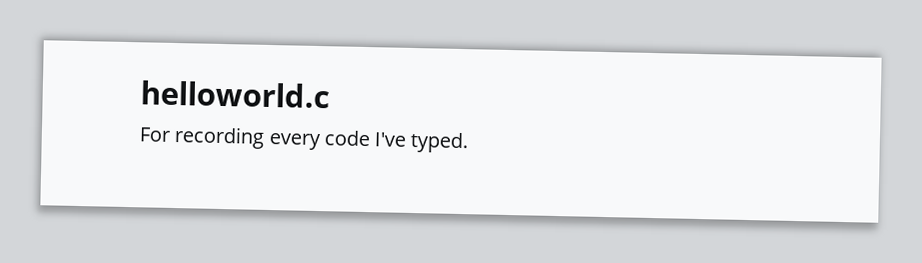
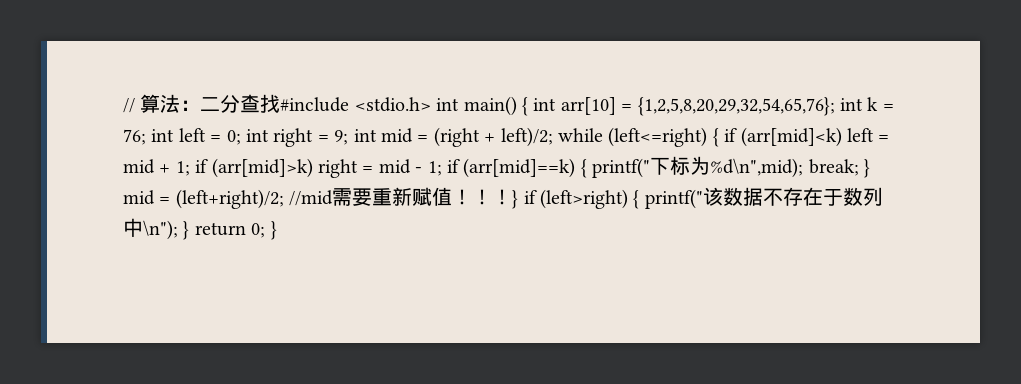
[140,80,330,109] [139,126,469,154] helloworld.c // For recording every code I've typed. -> [123,94,894,116] [123,127,890,147] [123,156,870,178] [123,187,883,209] [123,218,277,240] // 算法：二分查找#include <stdio.h> int main() { int arr[10] = {1,2,5,8,20,29,32,54,65,76}; int k = 76; int left = 0; int right = 9; int mid = (right + left)/2; while (left<=right) { if (arr[mid]<k) left = mid + 1; if (arr[mid]>k) right = mid - 1; if (arr[mid]==k) { printf("下标为%d\n",mid); break; } mid = (left+right)/2; //mid需要重新赋值！！！} if (left>right) { printf("该数据不存在于数列中\n"); } return 0; }

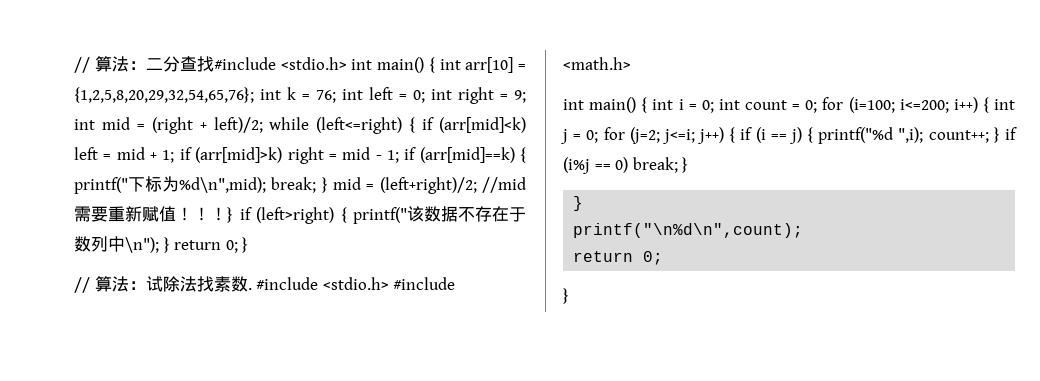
(277, 230) none -> [74,276,456,293] [563,57,631,70] [563,97,1015,113] [560,127,1018,144] [563,157,689,174] [573,196,584,211] [573,223,804,238] [573,251,664,265] [563,288,569,304] // // 算法：试除法找素数. #include <stdio.h> #include <math.h> // int main() { int i = 0; int count = 0; for (i=100; i<=200; i++) { int j = 0; for (j=2; j<=i; j++) { if (i == j) { printf("%d ",i); count++; } if (i%j == 0) break; } // } // printf("\n%d\n",count); // return 0; // }

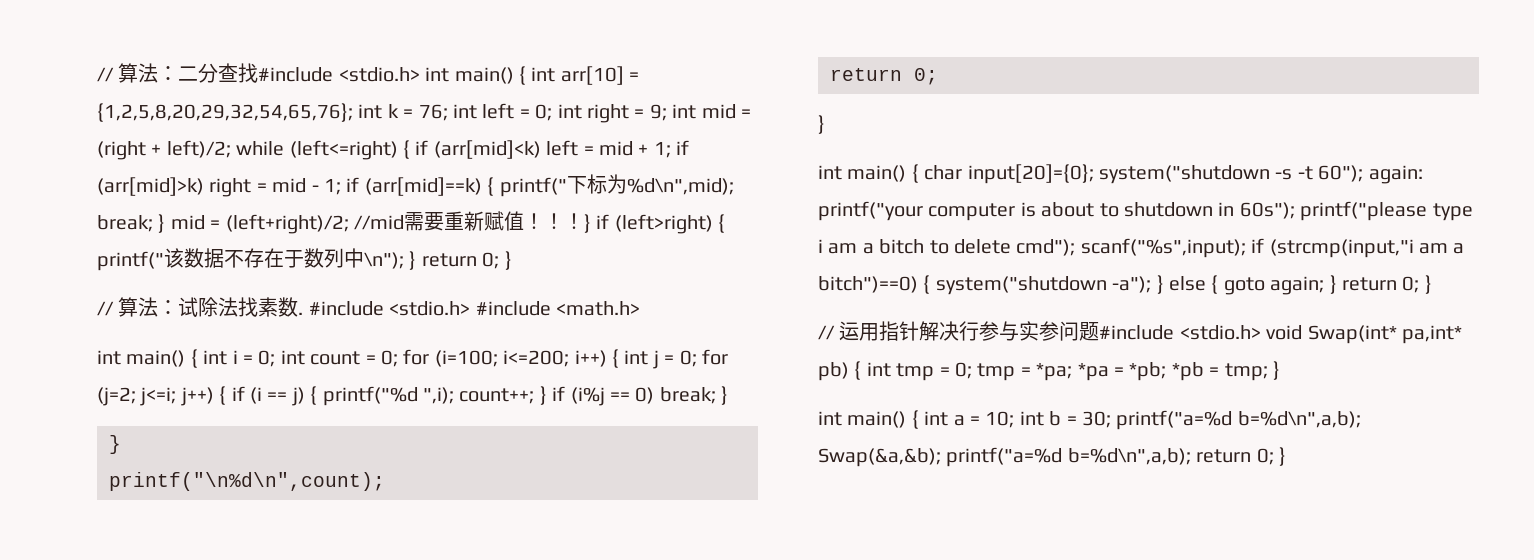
(569, 296) none -> [818,164,1423,184] [818,201,1473,221] [818,238,1465,258] [818,275,1432,295] [818,321,1462,344] [818,361,1280,381] [818,410,1361,430] [818,447,1286,467] // int main() { char input[20]={0}; system("shutdown -s -t 60"); again: printf("your computer is about to shutdown in 60s"); printf("please type i am a bitch to delete cmd"); scanf("%s",input); if (strcmp(input,"i am a bitch")==0) { system("shutdown -a"); } else { goto again; } return 0; } // // 运用指针解决行参与实参问题#include <stdio.h> void Swap(int* pa,int* pb) { int tmp = 0; tmp = *pa; *pa = *pb; *pb = tmp; } // int main() { int a = 10; int b = 30; printf("a=%d b=%d\n",a,b); Swap(&a,&b); printf("a=%d b=%d\n",a,b); return 0; }

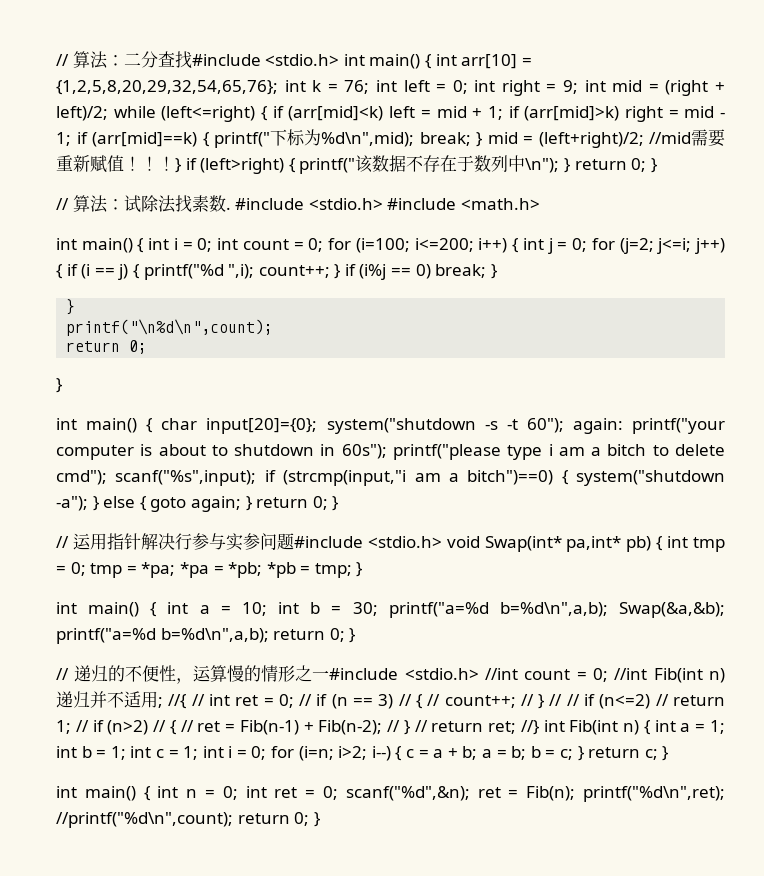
(1286, 456) none -> [56,665,726,684] [56,691,725,709] [56,720,725,735] [56,746,669,761] [56,786,725,802] [56,812,320,828] // // 递归的不便性，运算慢的情形之一#include <stdio.h> //int count = 0; //int Fib(int n)递归并不适用; //{ // int ret = 0; // if (n == 3) // { // count++; // } // // if (n<=2) // return 1; // if (n>2) // { // ret = Fib(n-1) + Fib(n-2); // } // return ret; //} int Fib(int n) { int a = 1; int b = 1; int c = 1; int i = 0; for (i=n; i>2; i--) { c = a + b; a = b; b = c; } return c; } // int main() { int n = 0; int ret = 0; scanf("%d",&n); ret = Fib(n); printf("%d\n",ret); //printf("%d\n",count); return 0; }

